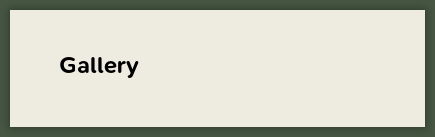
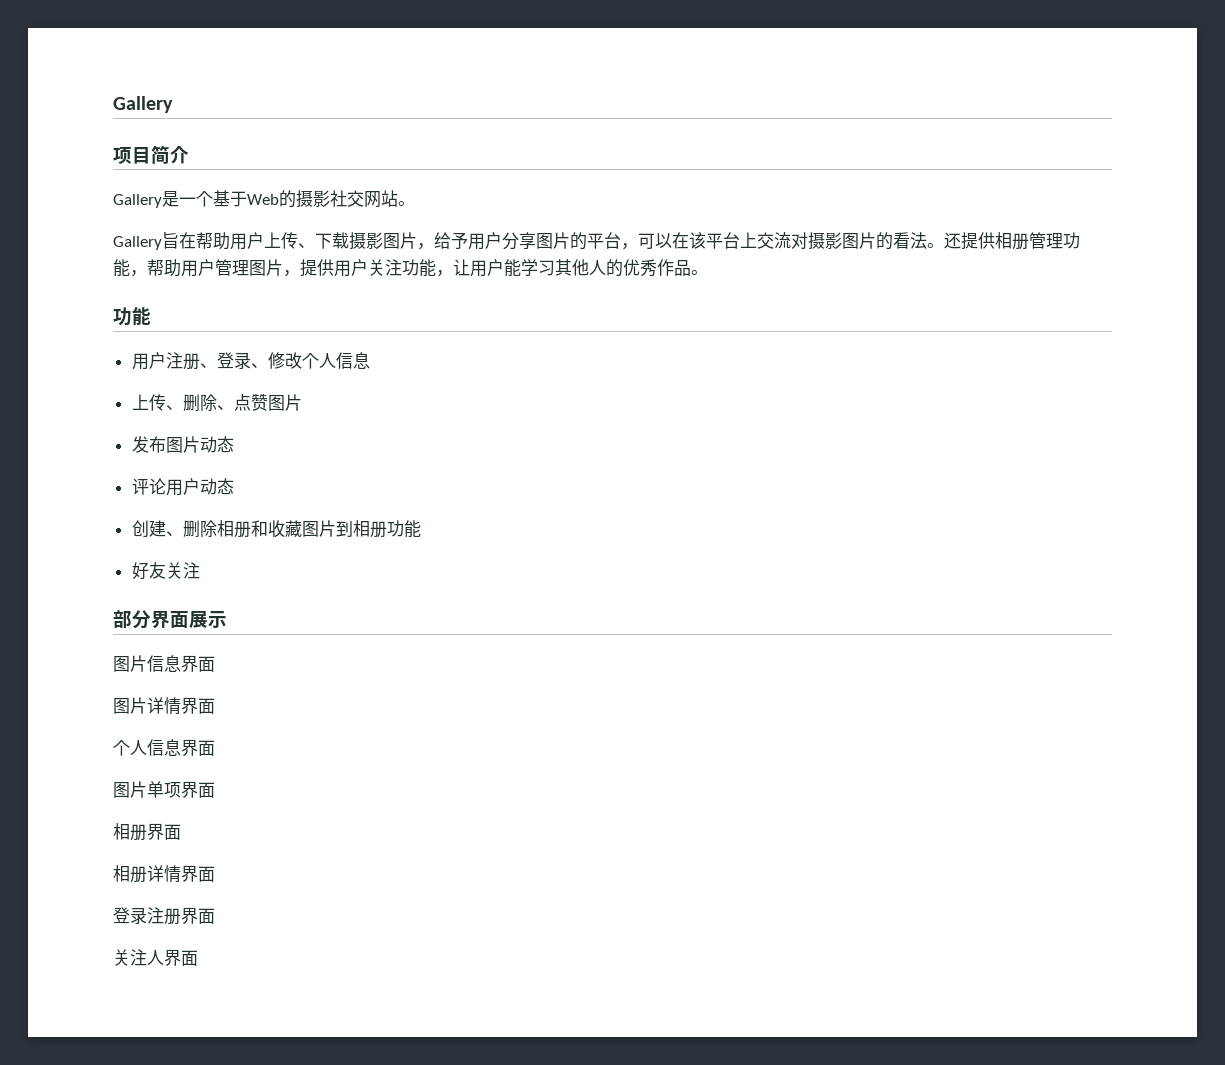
[59,57,139,78] Gallery -> [113,96,173,113] [113,145,189,164] [113,190,415,208] [113,232,1080,250] [113,259,708,277] [113,307,151,326] [131,352,370,370] [131,394,302,412] [131,436,234,453] [131,478,234,496] [131,520,421,538] [131,562,200,580] [113,610,227,629] [113,655,215,672] [113,697,215,715] [113,739,215,756] [113,781,215,798] [113,823,181,841] [113,865,215,883] [113,907,215,925] [113,949,198,966] Gallery // 项目简介 // Gallery是一个基于Web的摄影社交网站。 // Gallery旨在帮助用户上传、下载摄影图片，给予用户分享图片的平台，可以在该平台上交流对摄影图片的看法。还提供相册管理功能，帮助用户管理图片，提供用户关注功能，让用户能学习其他人的优秀作品。 // 功能 // 用户注册、登录、修改个人信息 // 上传、删除、点赞图片 // 发布图片动态 // 评论用户动态 // 创建、删除相册和收藏图片到相册功能 // 好友关注 // 部分界面展示 // 图片信息界面 // 图片详情界面 // 个人信息界面 // 图片单项界面 // 相册界面 // 相册详情界面 // 登录注册界面 // 关注人界面

